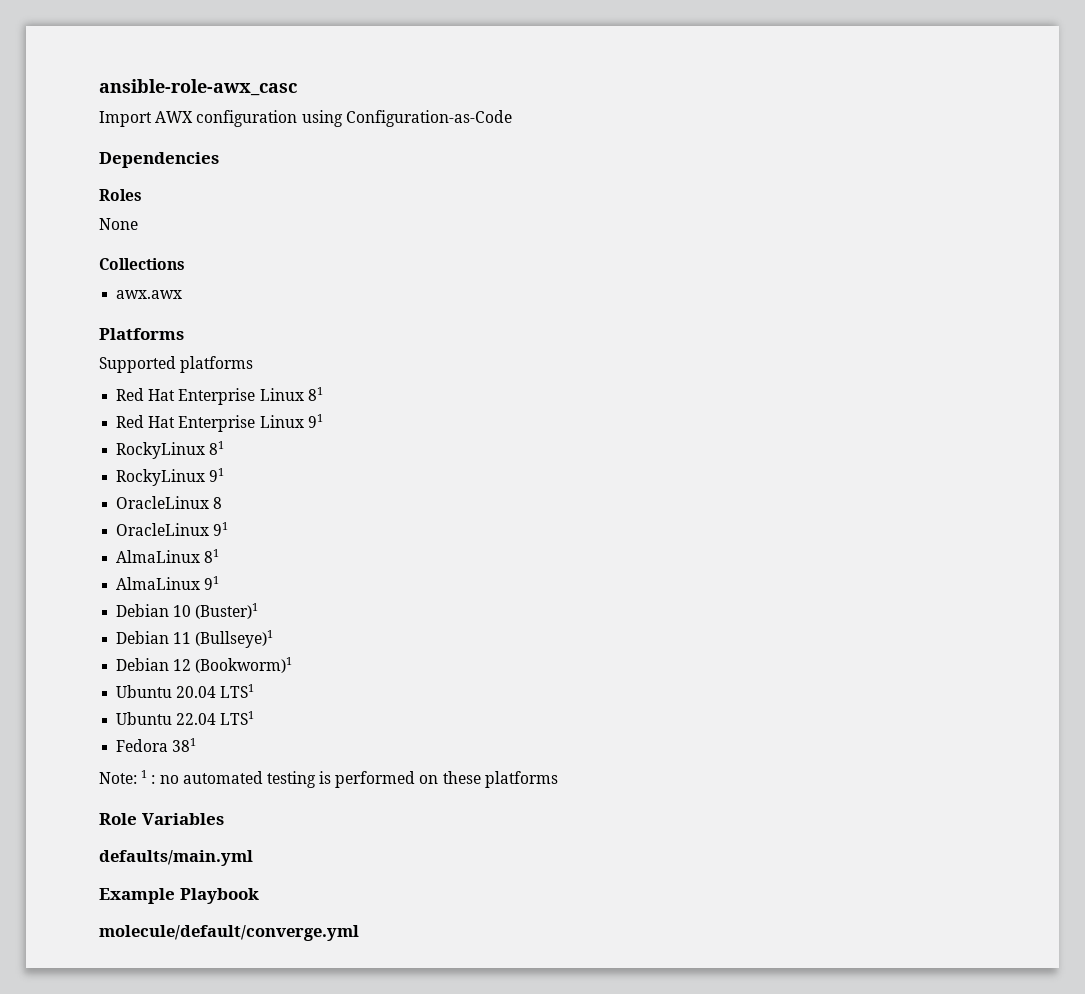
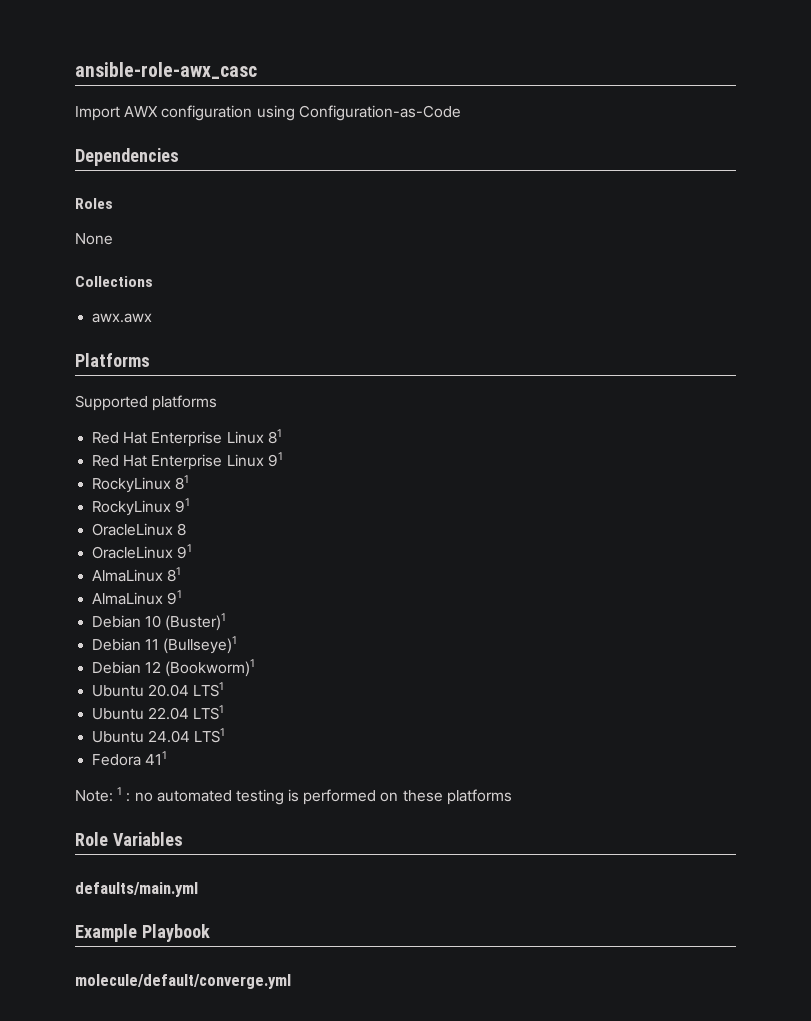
(255, 718) none -> [92,728,226,743] // Ubuntu 24.04 LTS1
[172,738,197,752] 381 -> [145,751,168,765] 411

